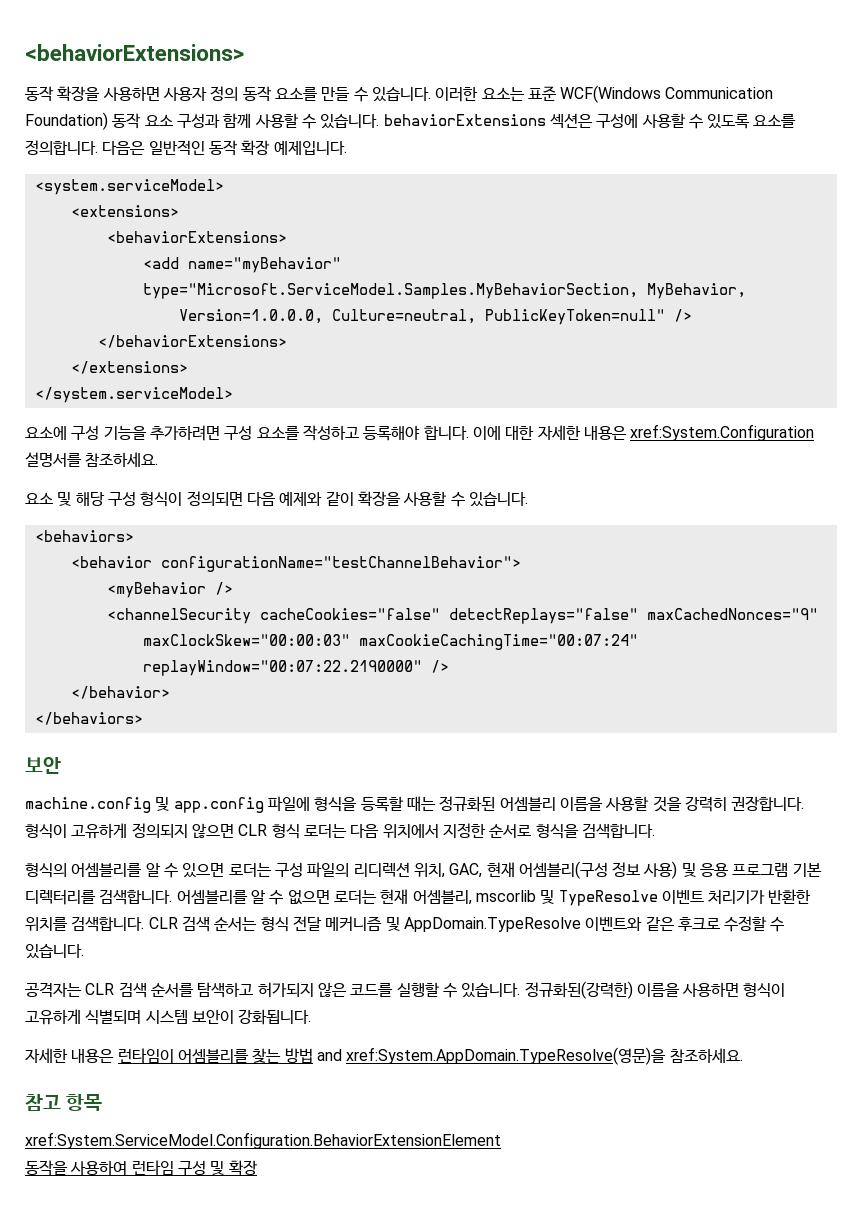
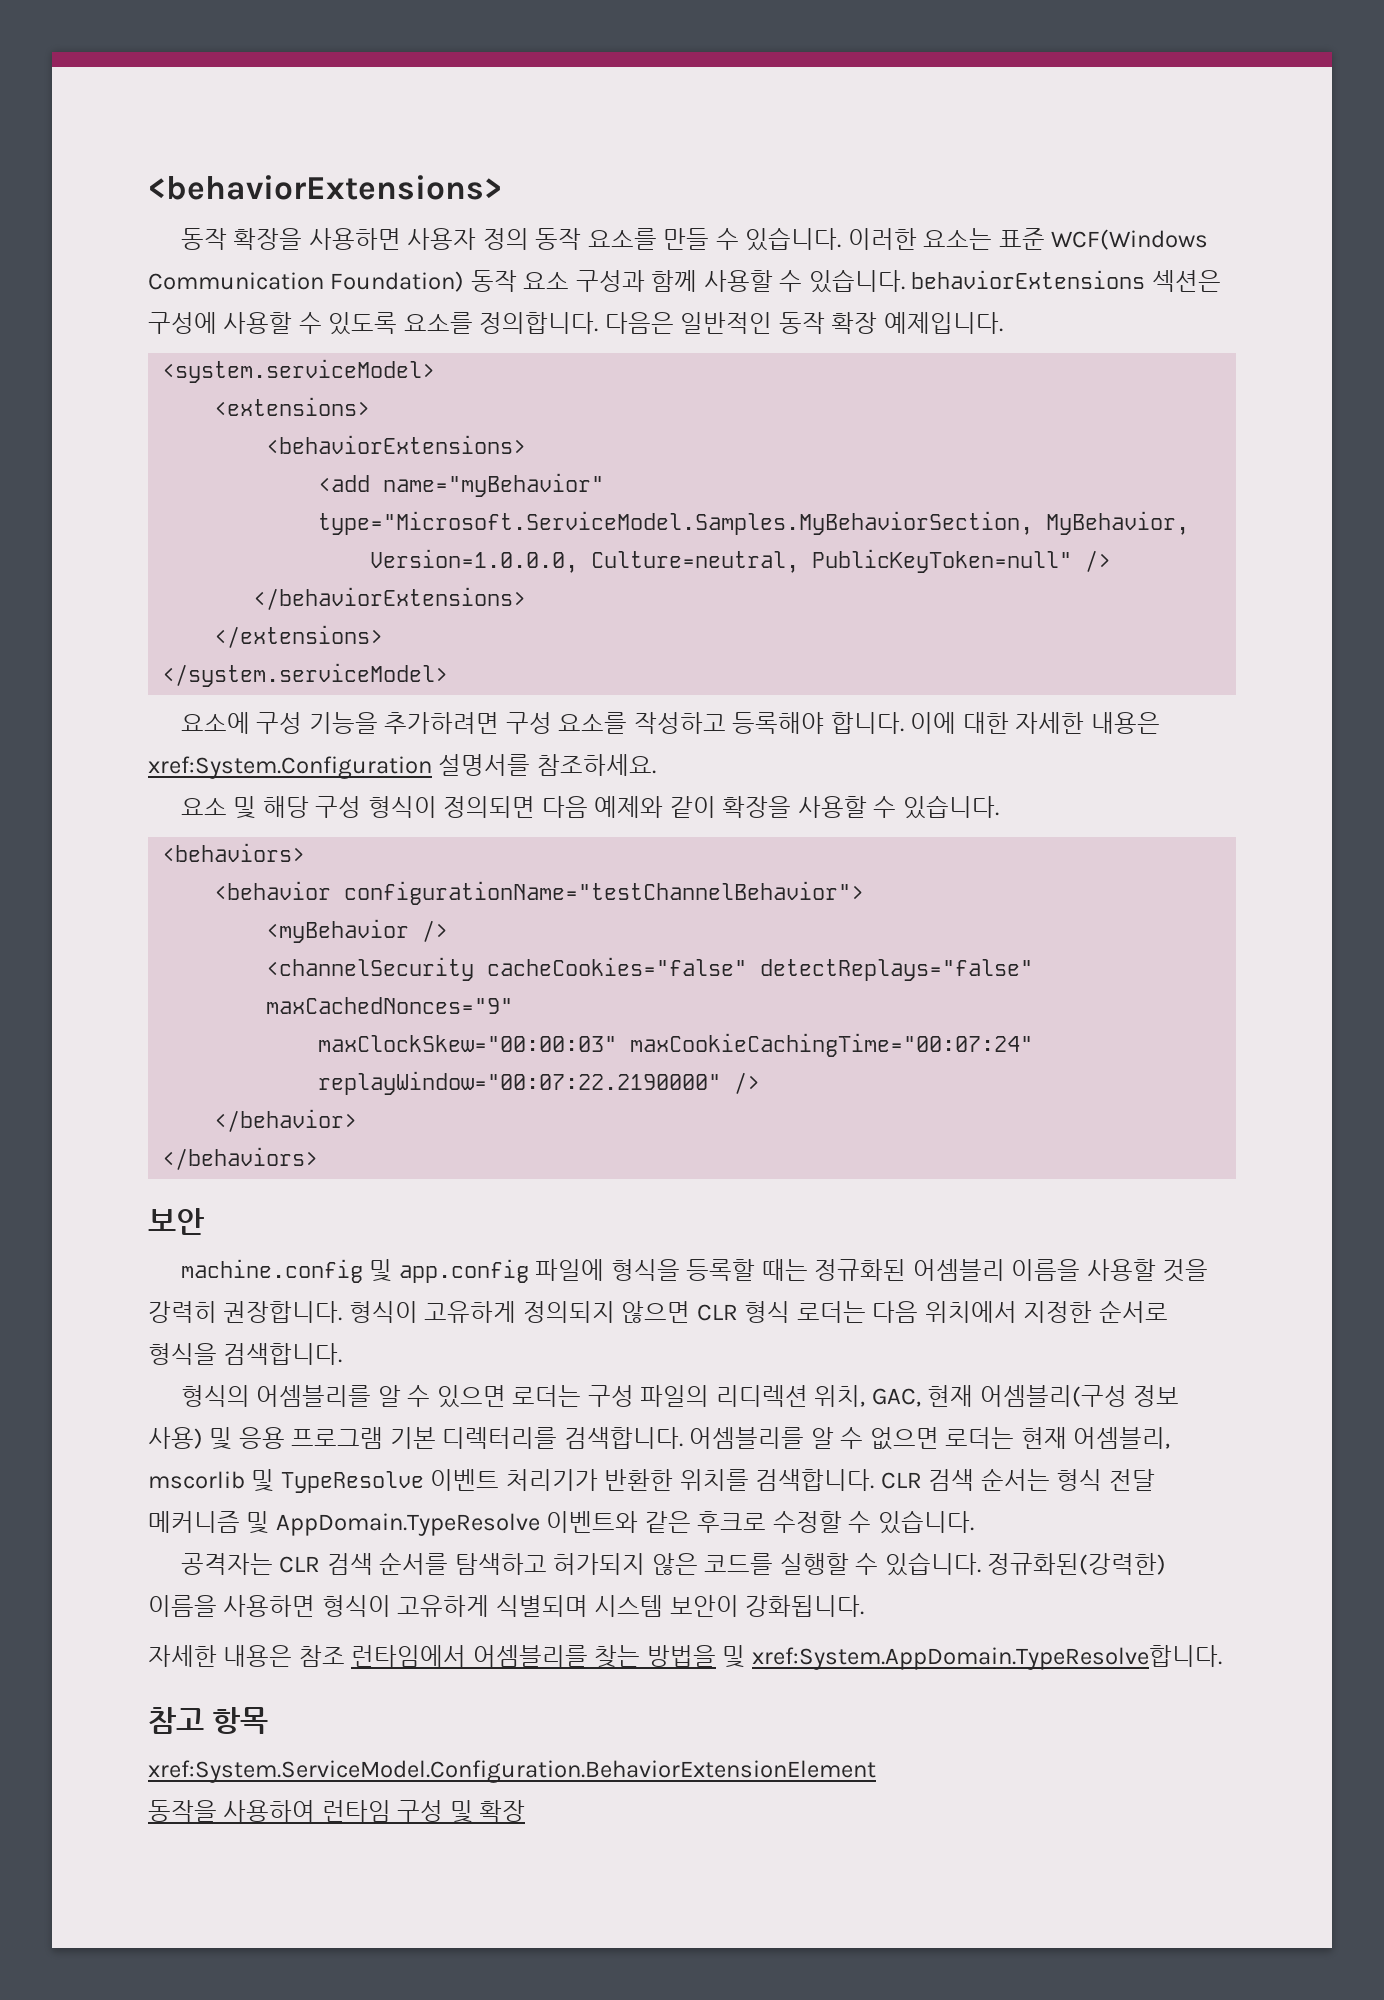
[117,1047,743,1065] 런타임이 어셈블리를 찾는 방법 and xref:System.AppDomain.TypeResolve(영문)을 참조하세요. -> [298,1645,1222,1670] 참조 런타임에서 어셈블리를 찾는 방법을 및 xref:System.AppDomain.TypeResolve합니다.

